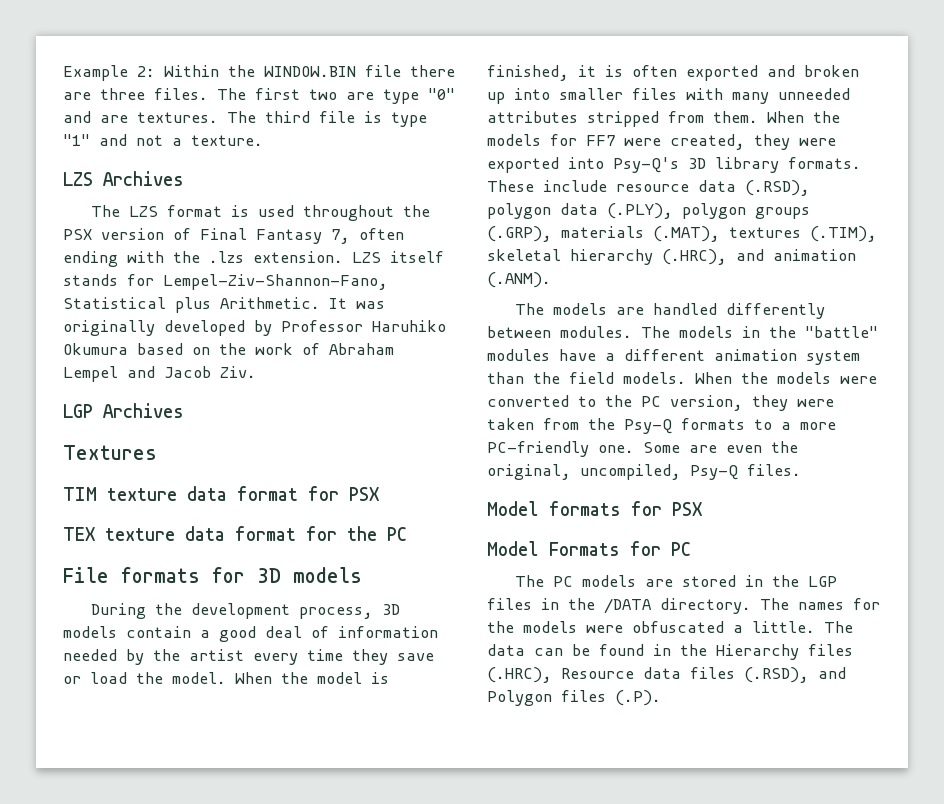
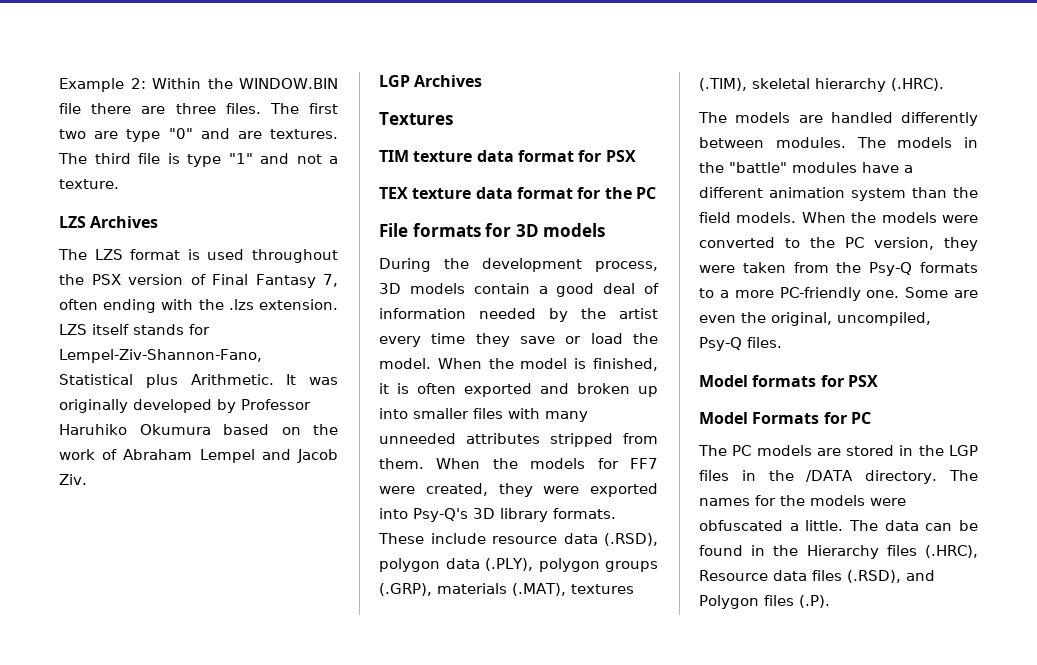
[662,249,856,265] [487,272,551,288] (.HRC), and animation (.ANM). -> [891,78,944,91] (.HRC).

